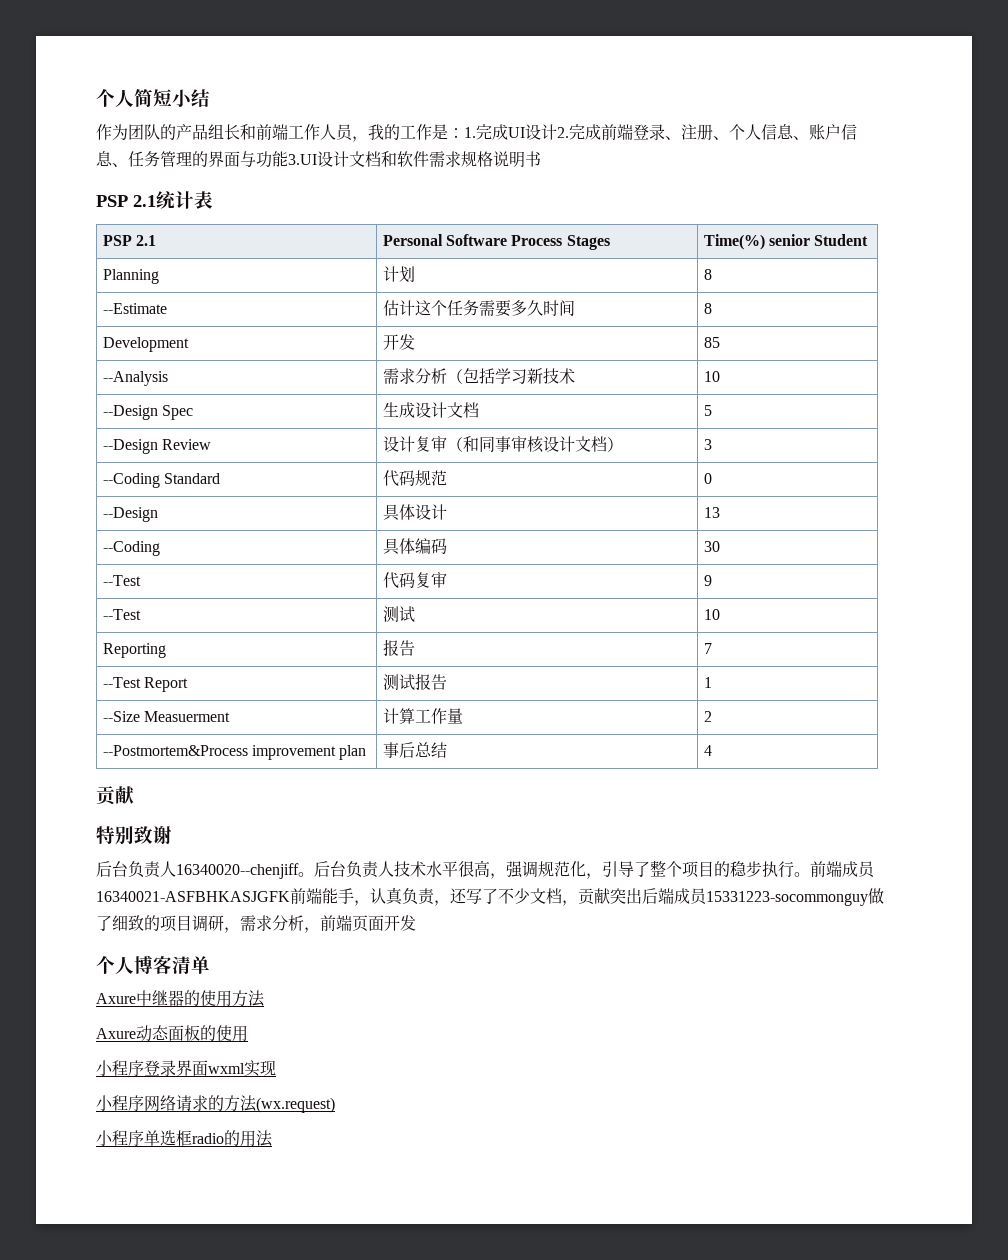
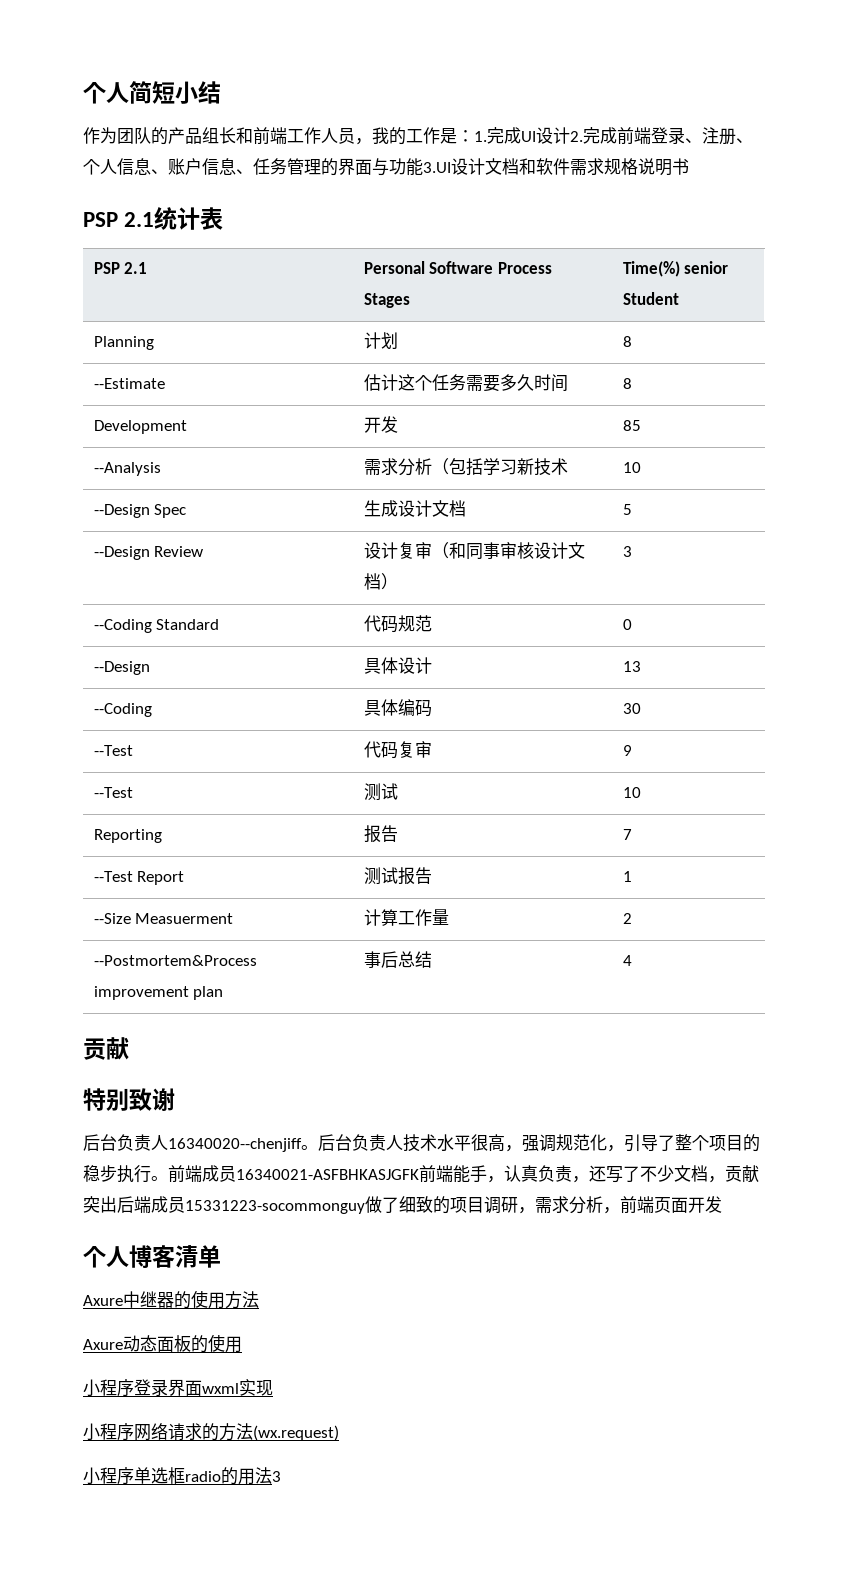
(273, 1138) none -> [272,1471,281,1482] 3

